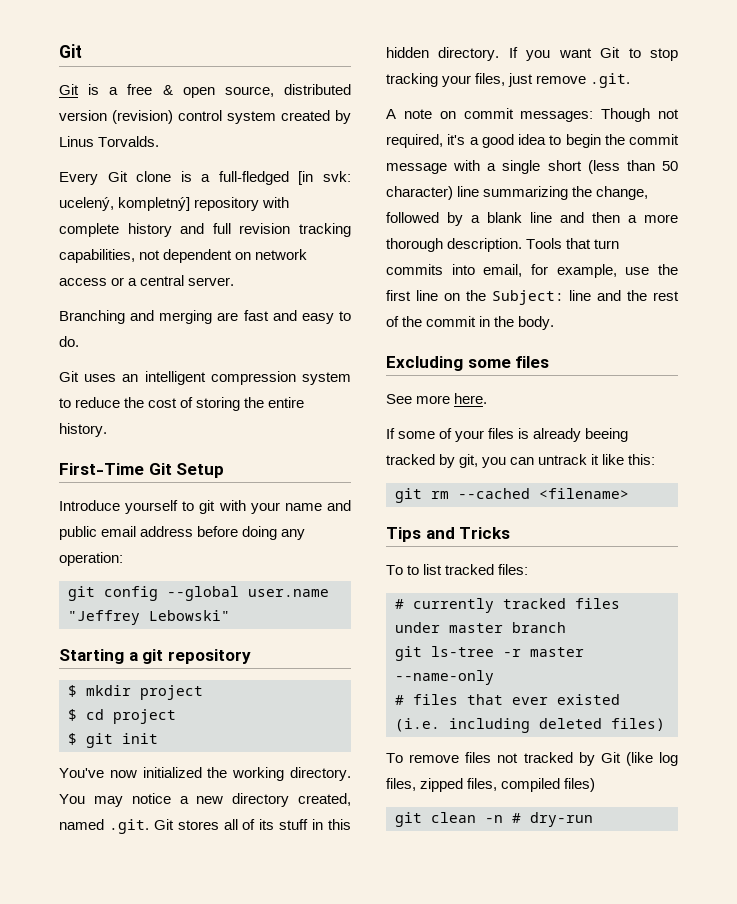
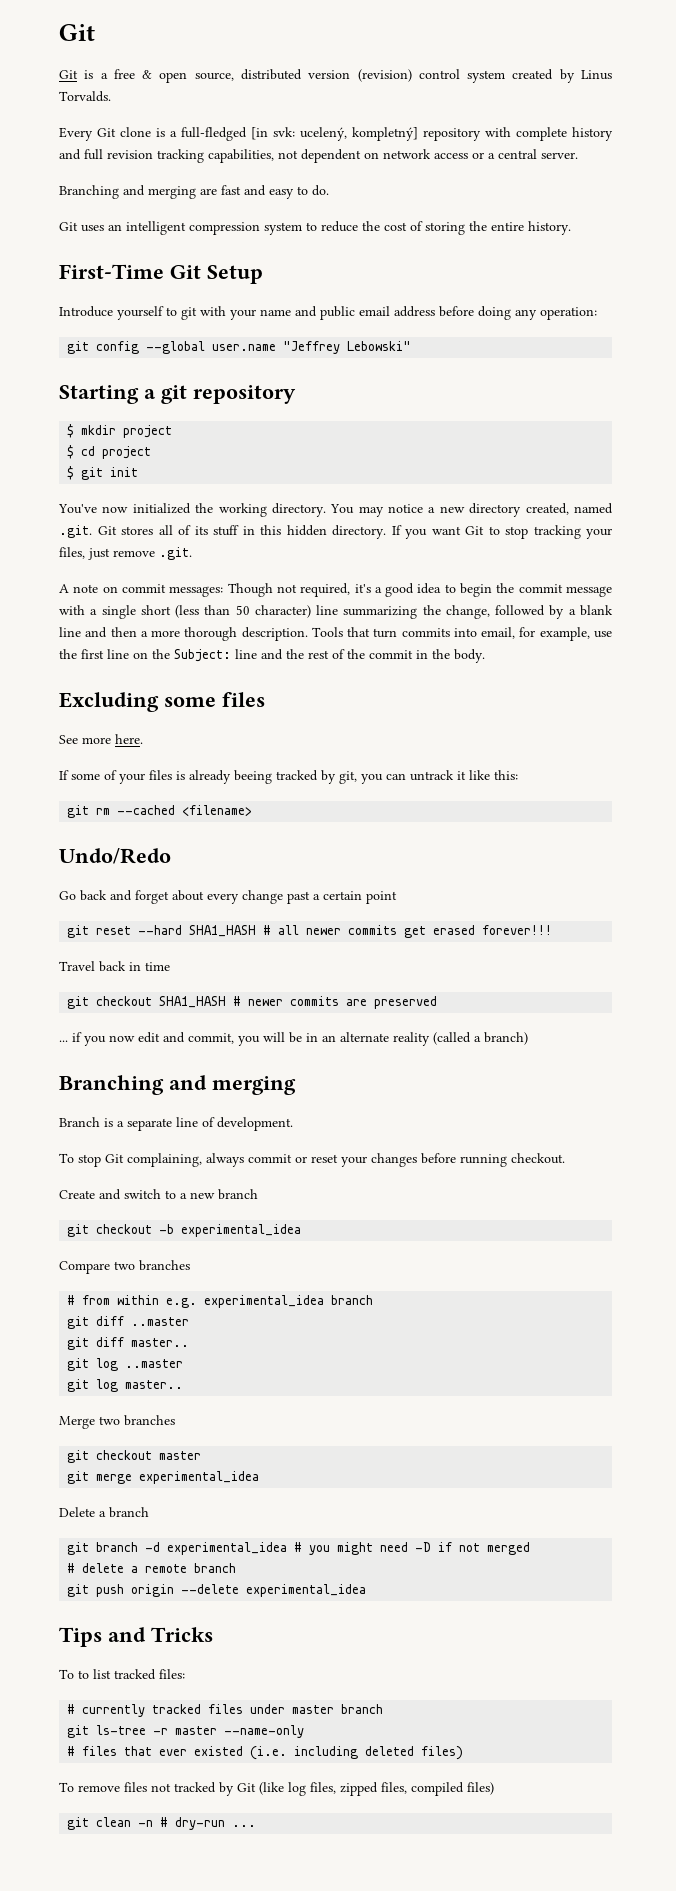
(629, 493) none -> [59,848,171,864] [59,890,397,904] [67,925,553,938] [59,961,170,972] [67,996,438,1009] [59,1032,528,1046] [59,1075,296,1095] [59,1117,293,1131] [59,1153,565,1167] [59,1189,258,1200] [67,1224,302,1237] [59,1260,190,1274] [67,1295,374,1308] [67,1316,190,1329] [67,1337,190,1350] [67,1358,184,1371] [67,1379,184,1392] [59,1415,175,1429] [67,1450,202,1463] [67,1471,260,1484] [59,1507,149,1518] [67,1542,531,1555] [67,1563,237,1573] [67,1584,367,1597] // Undo/Redo // Go back and forget about every change past a certain point // git reset --hard SHA1_HASH # all newer commits get erased forever!!! // Travel back in time // git checkout SHA1_HASH # newer commits are preserved // ... if you now edit and commit, you will be in an alternate reality (called a branch) // Branching and merging // Branch is a separate line of development. // To stop Git complaining, always commit or reset your changes before running checkout. // Create and switch to a new branch // git checkout -b experimental_idea // Compare two branches // # from within e.g. experimental_idea branch // git diff ..master // git diff master.. // git log ..master // git log master.. // Merge two branches // git checkout master // git merge experimental_idea // Delete a branch // git branch -d experimental_idea # you might need -D if not merged // # delete a remote branch // git push origin --delete experimental_idea
(593, 819) none -> [232,1825,257,1827] ...

